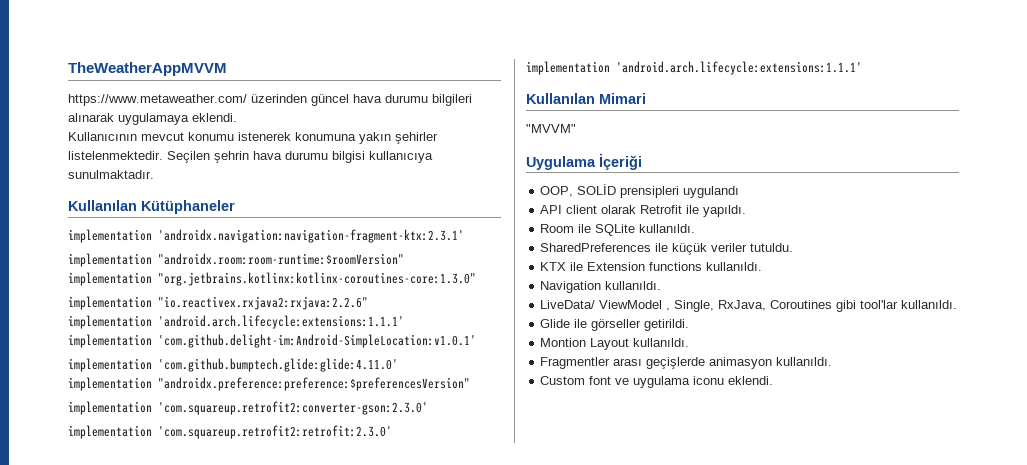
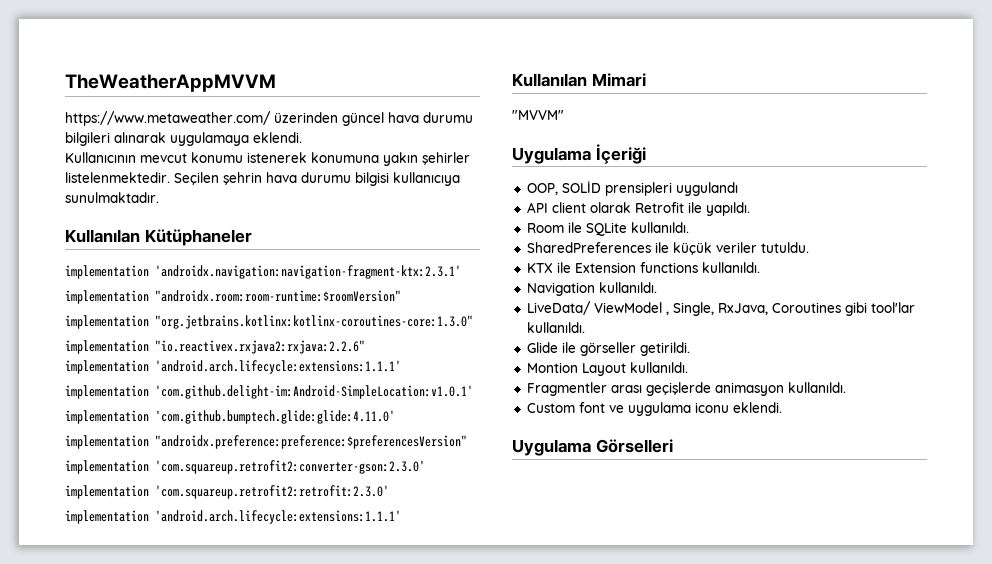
(774, 380) none -> [512,439,673,456] // Uygulama Görselleri

